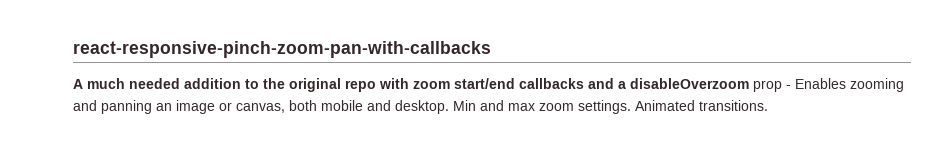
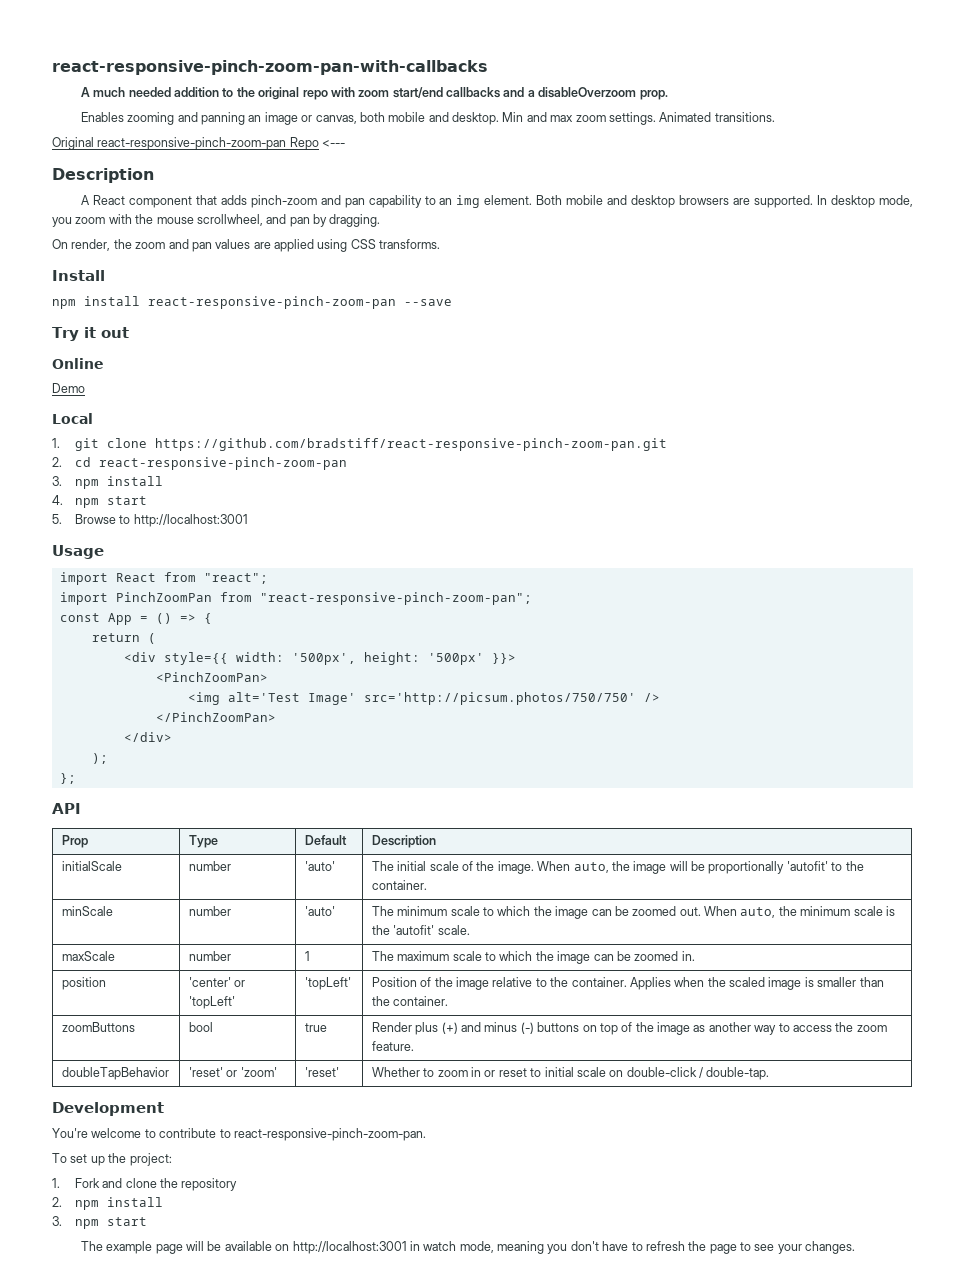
[753,80,791,92] prop - -> [639,90,668,100] prop. //
(768, 105) none -> [52,137,346,150] [52,168,154,183] [80,195,914,208] [52,214,381,227] [52,239,441,252] [52,270,105,281] [52,296,452,309] [52,327,129,341] [52,358,104,369] [52,383,85,393] [52,413,93,424] [52,438,667,451] [52,457,347,470] [52,476,163,489] [52,495,147,508] [52,514,248,527] [52,545,104,559] [59,572,268,585] [59,592,532,605] [59,613,212,625] [91,633,156,644] [123,652,516,665] [155,672,268,682] [187,692,660,705] [155,712,276,722] [123,732,172,742] [91,753,108,764] [59,773,76,784] [52,803,81,814] [61,835,88,848] [188,835,218,848] [304,835,347,845] [371,835,436,848] [61,861,122,871] [188,861,231,871] [304,861,335,871] [371,861,864,874] [371,880,427,890] [61,906,113,916] [188,906,231,916] [304,906,335,916] [371,906,895,919] [371,925,470,935] [61,951,115,961] [188,951,231,961] [304,951,310,961] [371,951,695,964] [61,977,106,990] [188,977,246,987] [188,996,235,1009] [304,977,351,990] [371,977,884,990] [371,996,449,1006] [61,1022,135,1032] [188,1022,213,1032] [304,1023,327,1032] [371,1022,887,1035] [371,1041,414,1051] [61,1067,169,1080] [188,1067,277,1077] [304,1067,339,1077] [371,1067,770,1080] [52,1102,164,1116] [52,1128,426,1141] [52,1153,172,1166] [52,1178,238,1191] [52,1197,163,1210] [52,1216,147,1229] [80,1241,856,1254] // Original react-responsive-pinch-zoom-pan Repo <--- // Description // A React component that adds pinch-zoom and pan capability to an img element. Both mobile and desktop browsers are supported. In desktop mode, you zoom with the mouse scrollwheel, and pan by dragging. // On render, the zoom and pan values are applied using CSS transforms. // Install // npm install react-responsive-pinch-zoom-pan --save // Try it out // Online // Demo // Local // 1. git clone https://github.com/bradstiff/react-responsive-pinch-zoom-pan.git // 2. cd react-responsive-pinch-zoom-pan // 3. npm install // 4. npm start // 5. Browse to http://localhost:3001 // Usage // import React from "react"; // import PinchZoomPan from "react-responsive-pinch-zoom-pan"; // const App = () => { // return ( // <div style={{ width: '500px', height: '500px' }}> // <PinchZoomPan> // <img alt='Test Image' src='http://picsum.photos/750/750' /> // </PinchZoomPan> // </div> // ); // }; // API // Prop | Type | Default | Description // initialScale | number | 'auto' | The initial scale of the image. When auto, the image will be proportionally 'autofit' to the container. // minScale | number | 'auto' | The minimum scale to which the image can be zoomed out. When auto, the minimum scale is the 'autofit' scale. // maxScale | number | 1 | The maximum scale to which the image can be zoomed in. // position | 'center' or 'topLeft' | 'topLeft' | Position of the image relative to the container. Applies when the scaled image is smaller than the container. // zoomButtons | bool | true | Render plus (+) and minus (-) buttons on top of the image as another way to access the zoom feature. // doubleTapBehavior | 'reset' or 'zoom' | 'reset' | Whether to zoom in or reset to initial scale on double-click / double-tap. // Development // You're welcome to contribute to react-responsive-pinch-zoom-pan. // To set up the project: // 1. Fork and clone the repository // 2. npm install // 3. npm start // The example page will be available on http://localhost:3001 in watch mode, meaning you don't have to refresh the page to see your changes.

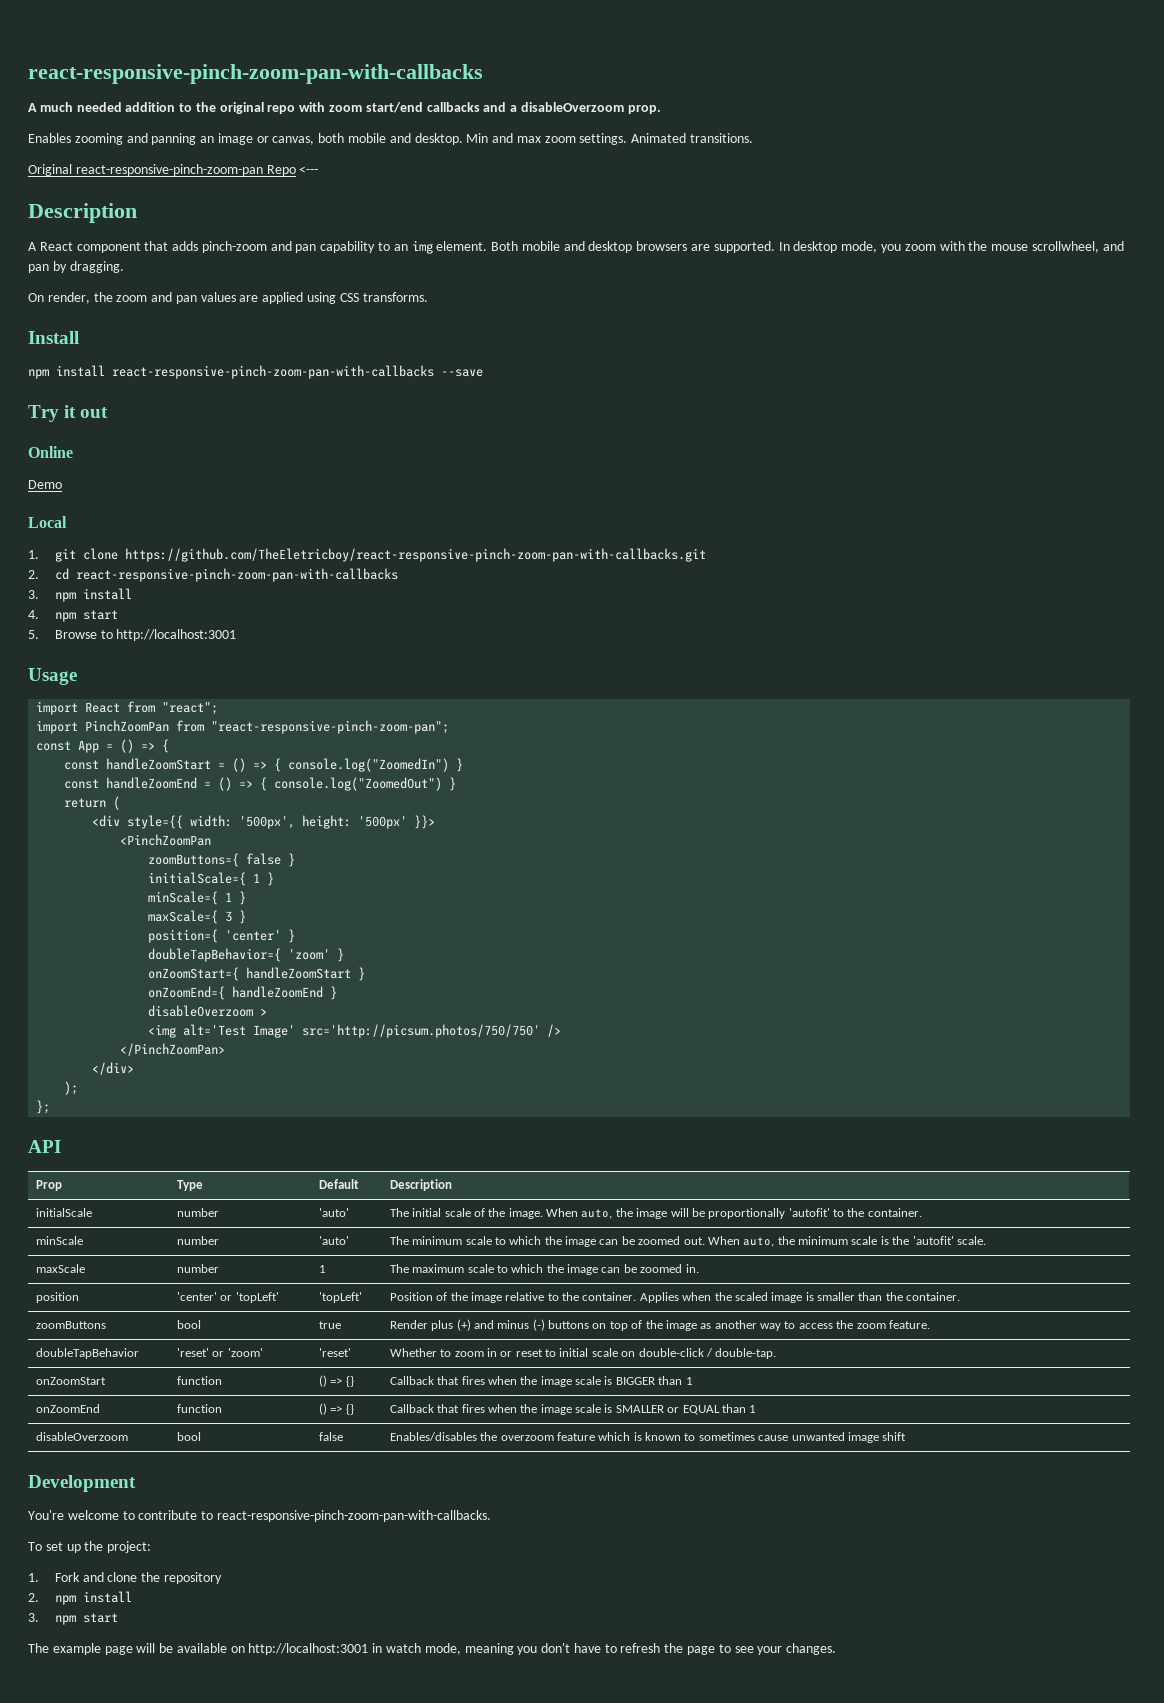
[148,296,396,309] react-responsive-pinch-zoom-pan -> [112,365,434,379] react-responsive-pinch-zoom-pan-with-callbacks
[154,438,667,451] https://github.com/bradstiff/react-responsive-pinch-zoom-pan.git -> [124,548,706,562] https://github.com/TheEletricboy/react-responsive-pinch-zoom-pan-with-callbacks.git
[98,457,347,470] react-responsive-pinch-zoom-pan -> [75,568,398,582] react-responsive-pinch-zoom-pan-with-callbacks
(212, 618) none -> [64,758,464,772] [64,777,457,791] // const handleZoomStart = () => { console.log("ZoomedIn") } // const handleZoomEnd = () => { console.log("ZoomedOut") }
[155,672,268,682] <PinchZoomPan> -> [120,834,212,846] [148,853,296,867] [148,872,275,886] [148,891,247,905] [148,910,247,924] [148,929,296,943] [148,948,345,962] [148,967,366,981] [148,986,338,1000] [148,1005,268,1017] <PinchZoomPan // zoomButtons={ false } // initialScale={ 1 } // minScale={ 1 } // maxScale={ 3 } // position={ 'center' } // doubleTapBehavior={ 'zoom' } // onZoomStart={ handleZoomStart } // onZoomEnd={ handleZoomEnd } // disableOverzoom >
(770, 1073) none -> [35,1377,106,1385] [176,1376,222,1385] [318,1375,354,1387] [389,1376,693,1387] [35,1404,100,1413] [176,1404,222,1413] [318,1403,354,1415] [389,1404,757,1415] [35,1432,128,1441] [176,1432,201,1441] [318,1432,343,1441] [389,1432,907,1443] // onZoomStart | function | () => {} | Callback that fires when the image scale is BIGGER than 1 // onZoomEnd | function | () => {} | Callback that fires when the image scale is SMALLER or EQUAL than 1 // disableOverzoom | bool | false | Enables/disables the overzoom feature which is known to sometimes cause unwanted image shift
[233,1128,426,1141] react-responsive-pinch-zoom-pan. -> [216,1510,491,1522] react-responsive-pinch-zoom-pan-with-callbacks.

